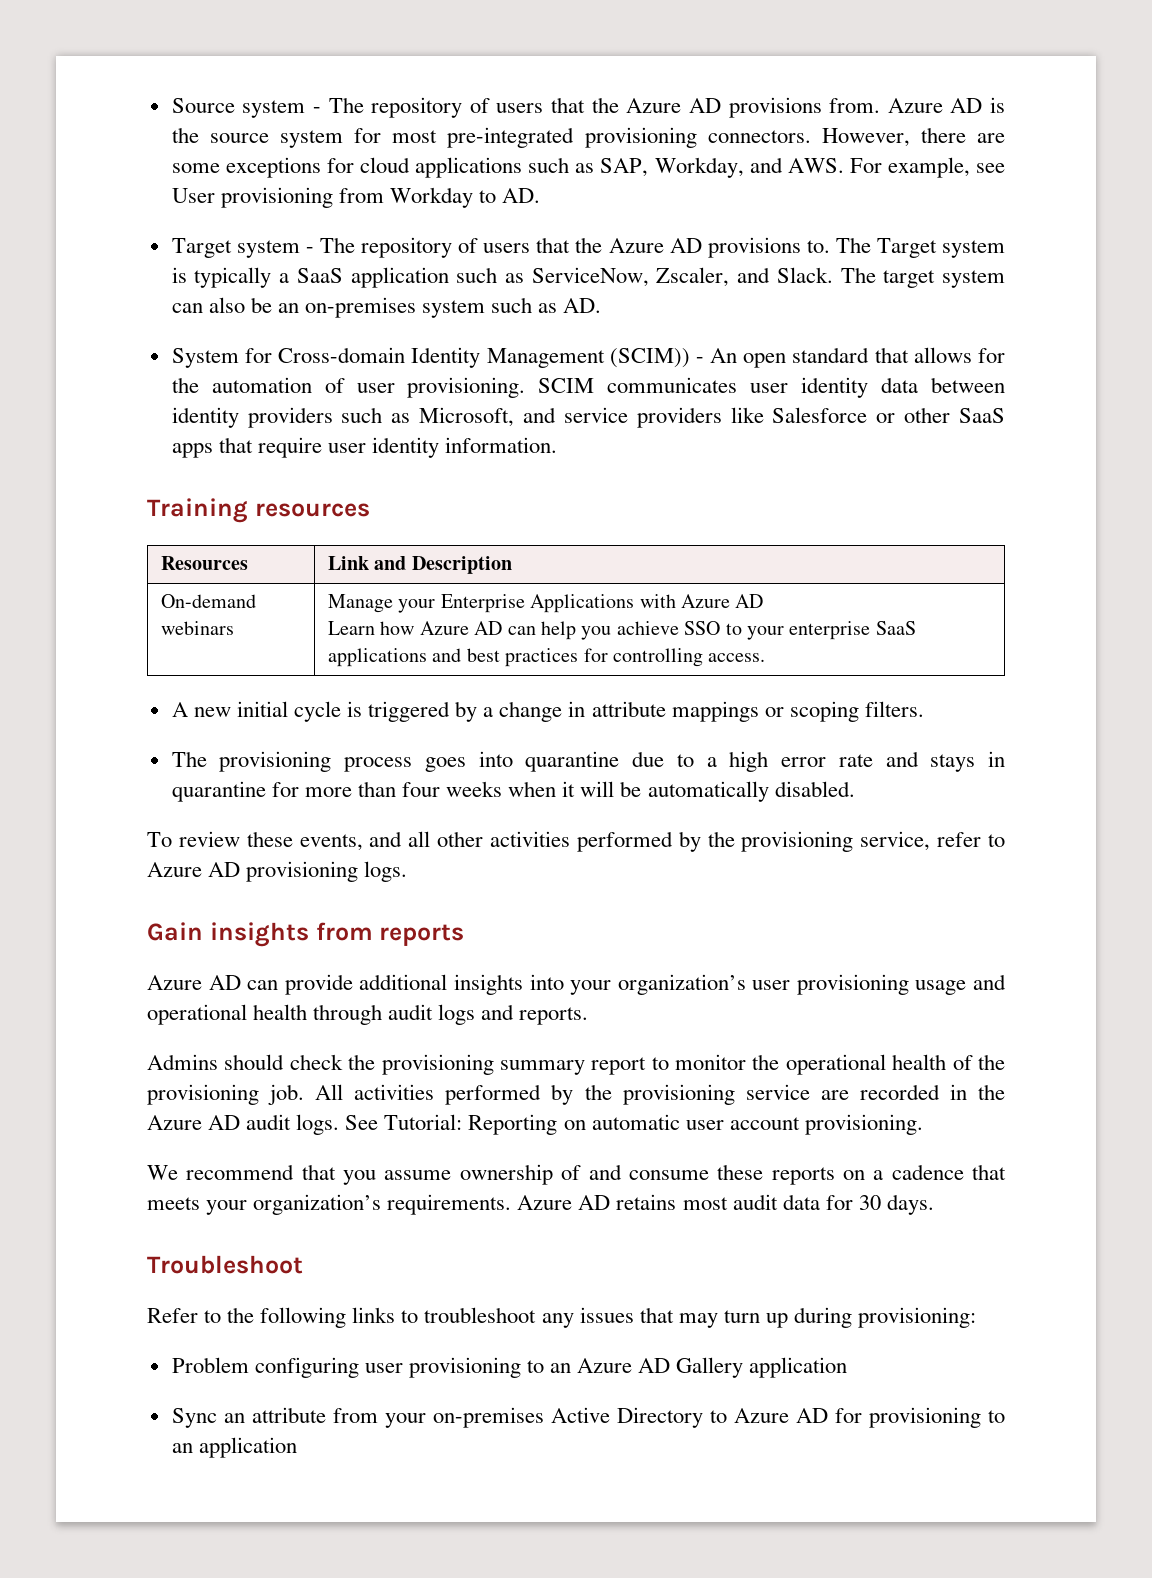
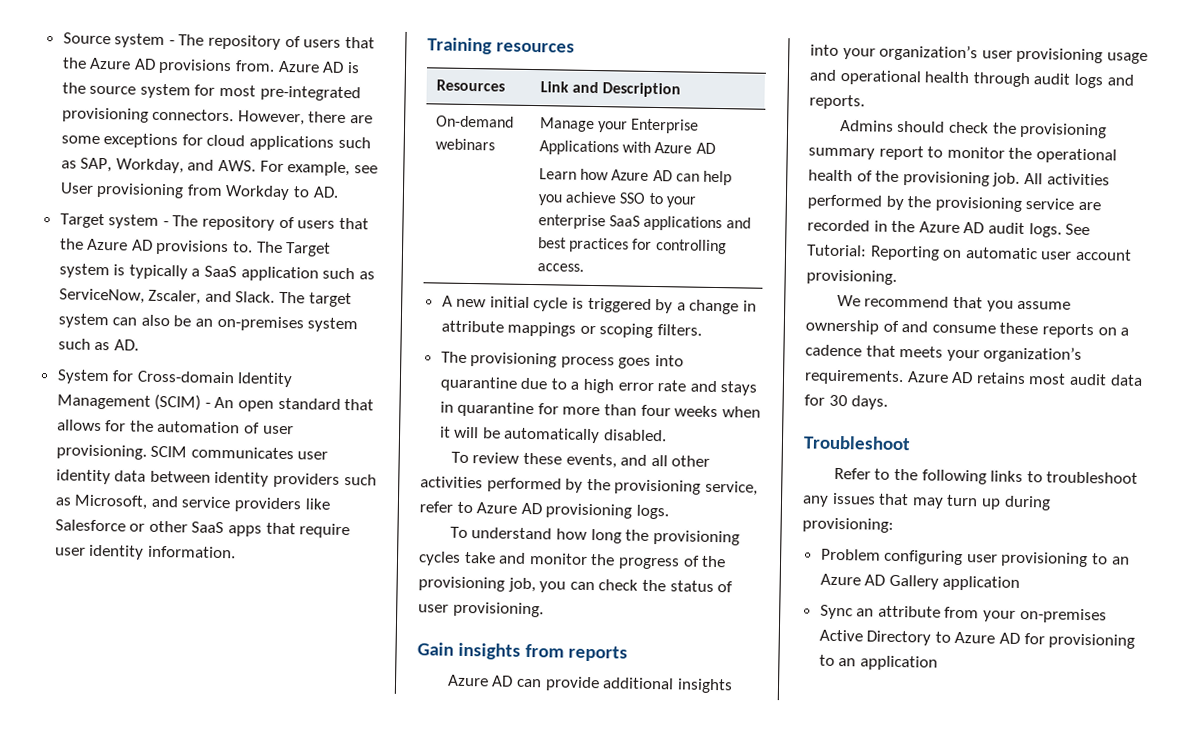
[609,348,690,368] (SCIM)) -> [154,393,202,411] (SCIM)
(408, 871) none -> [449,526,740,546] [418,551,727,570] [418,576,734,593] [418,601,544,618] // To understand how long the provisioning cycles take and monitor the progress of the provisioning job, you can check the status of user provisioning.

